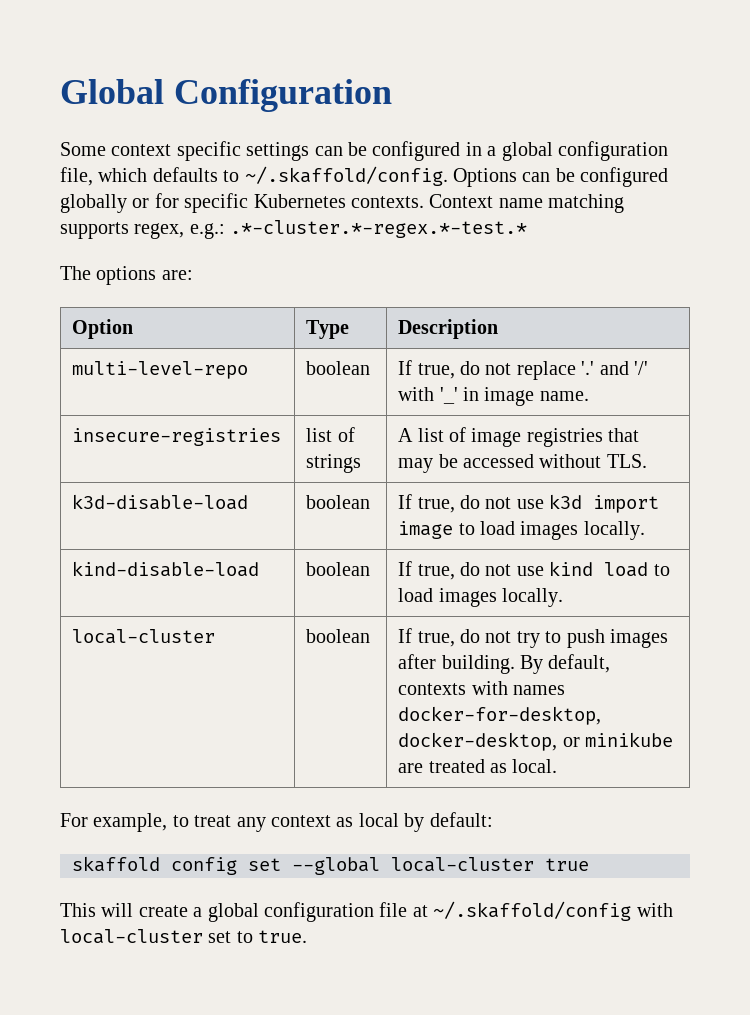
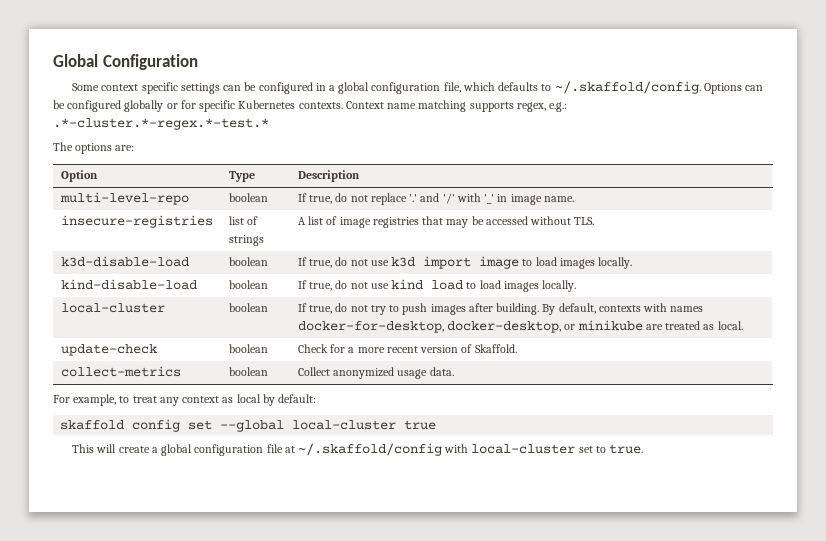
(558, 766) none -> [60,344,157,356] [228,344,268,353] [297,344,517,353] [60,366,181,377] [228,367,268,376] [297,367,454,379] // update-check | boolean | Check for a more recent version of Skaffold. // collect-metrics | boolean | Collect anonymized usage data.

